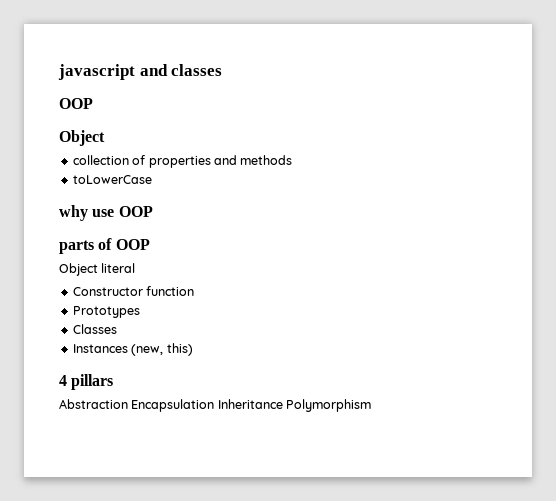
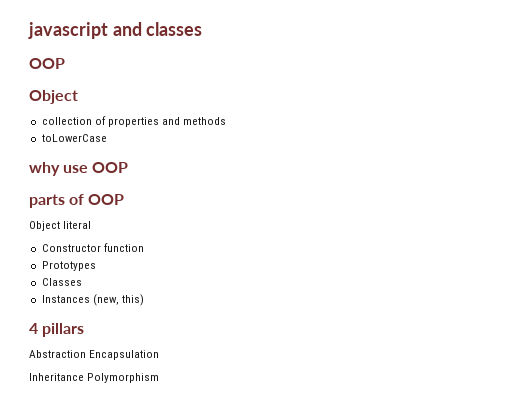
(215, 405) none -> (160, 355) //

